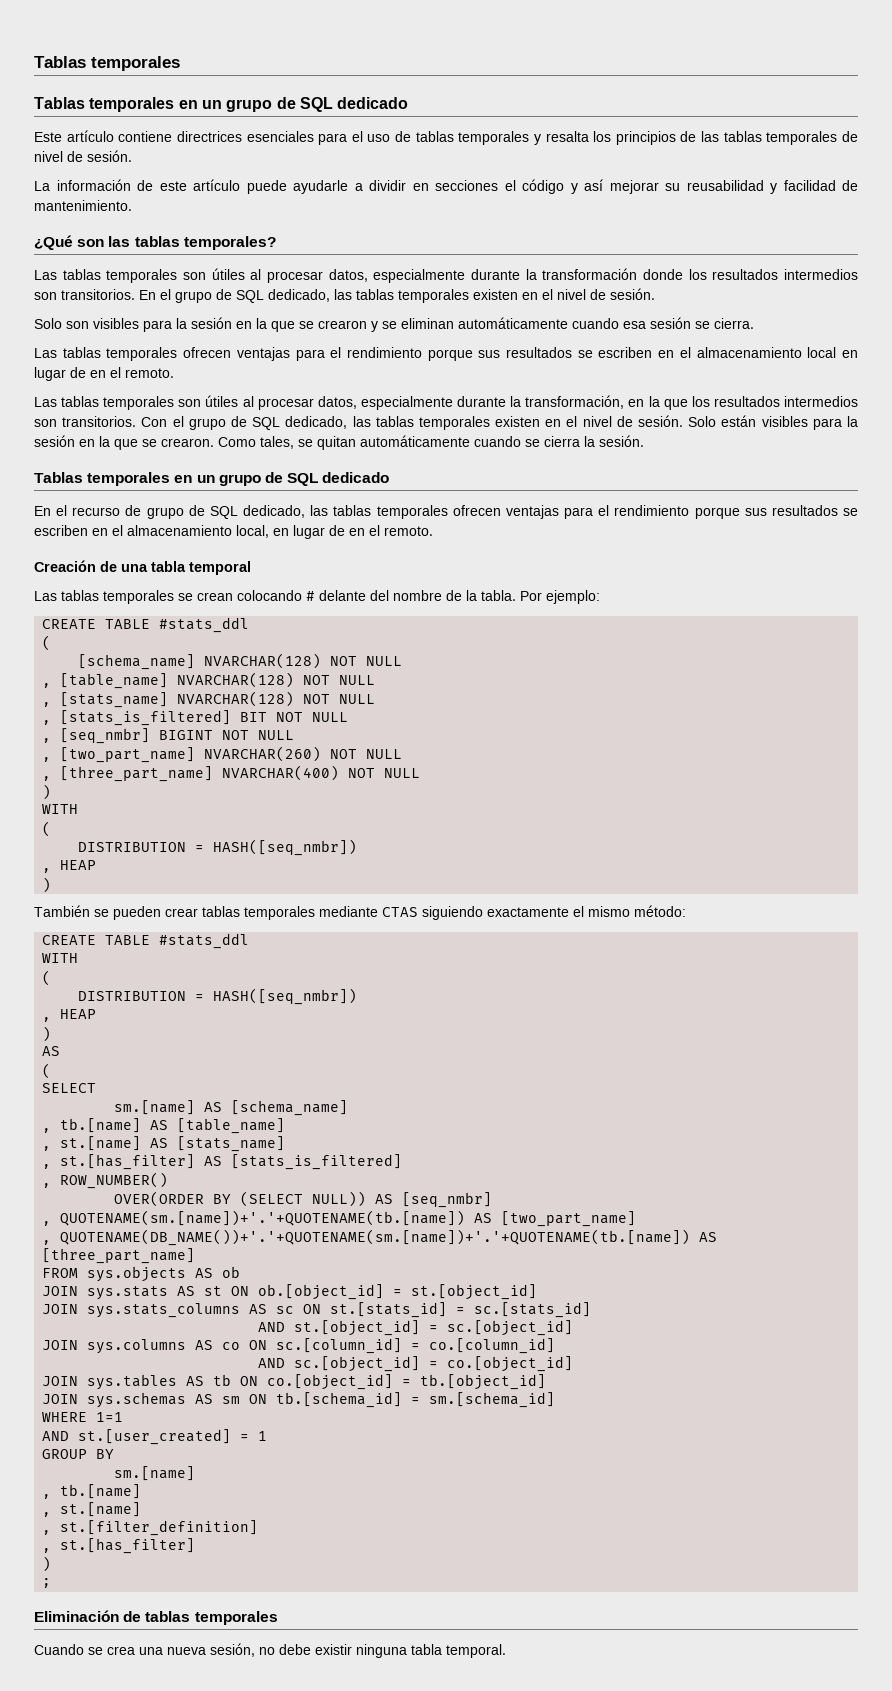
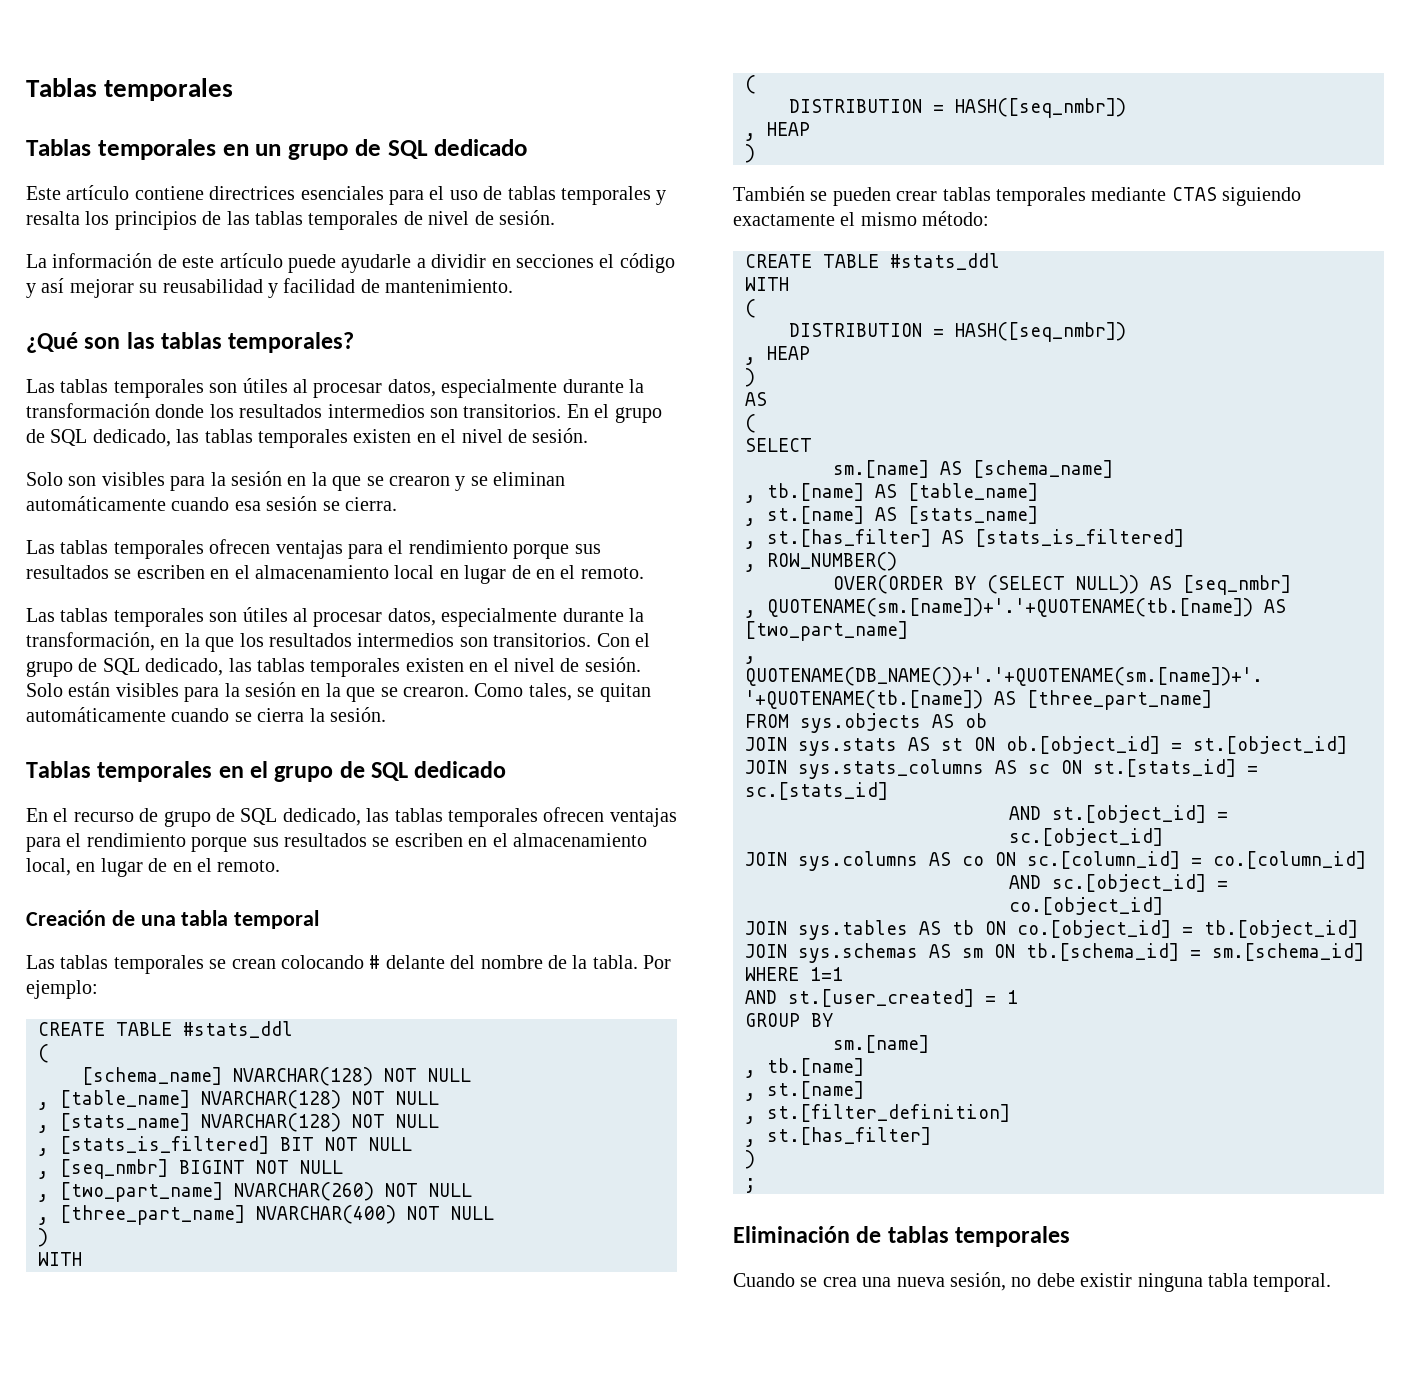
[196,475,215,483] un -> [250,761,269,778] el

